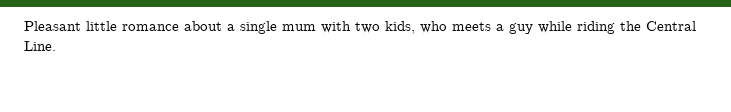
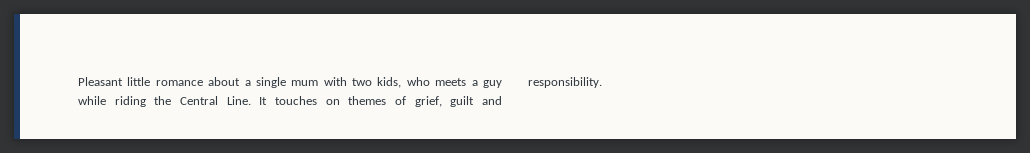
(56, 46) none -> [259,96,503,107] [528,77,602,88] It touches on themes of grief, guilt and responsibility.

